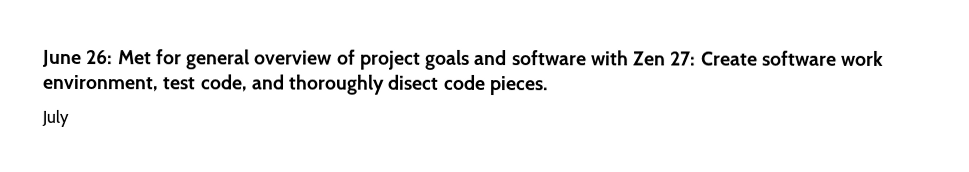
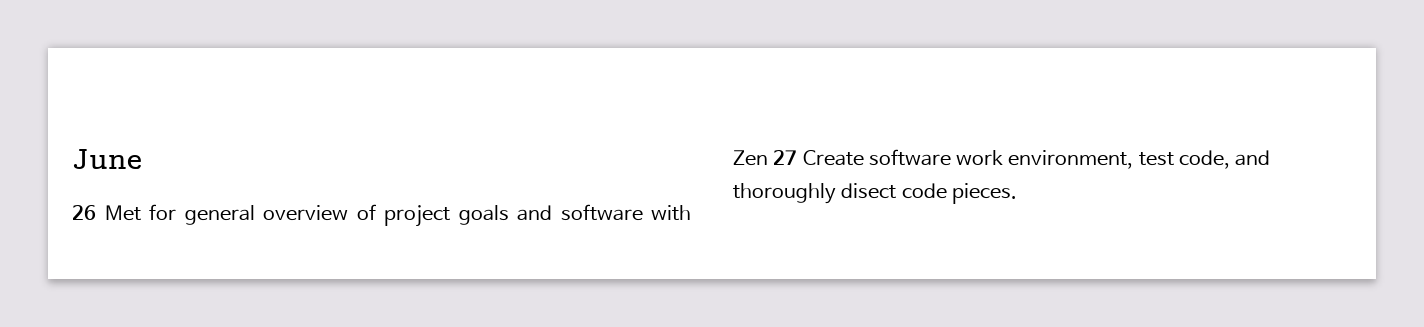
[86,50,114,65] 26: -> [72,205,96,220] // 26
[670,51,697,66] 27: -> [773,150,798,165] 27
[41,109,69,127] // July -> (1017, 193) none

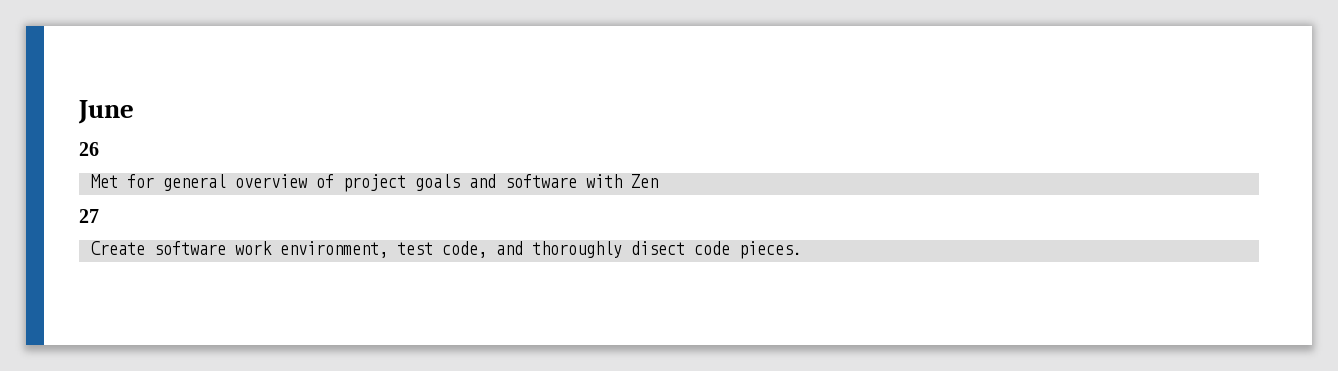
(96, 212) none -> (99, 149) //
(768, 158) none -> (658, 181) //
(798, 157) none -> (99, 216) //

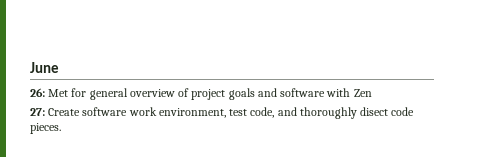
[79,142,99,156] 26 // -> [30,88,45,97] 26:
[79,209,99,223] 27 // -> [30,108,45,116] 27:

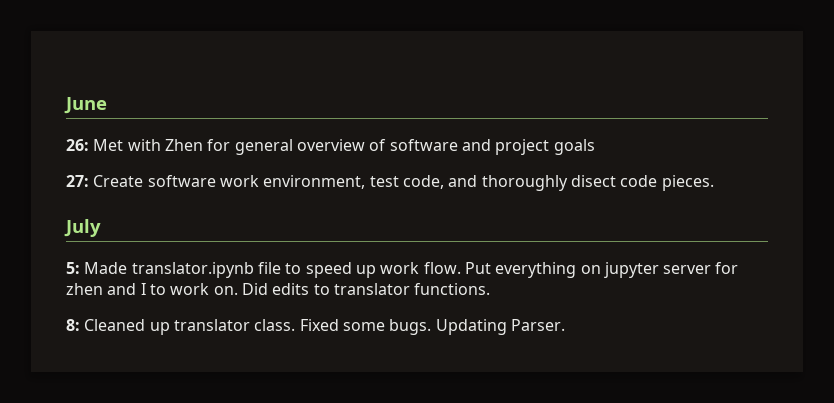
(69, 93) none -> [127,139,203,151] with Zhen
(190, 92) none -> [389,139,491,151] software and
[257,88,372,97] and software with Zen -> (595, 147) none
(61, 128) none -> [64,219,101,237] [66,262,739,278] [66,283,491,295] [66,319,565,335] // July // 5: Made translator.ipynb file to speed up work flow. Put everything on jupyter server for zhen and I to work on. Did edits to translator functions. // 8: Cleaned up translator class. Fixed some bugs. Updating Parser.

